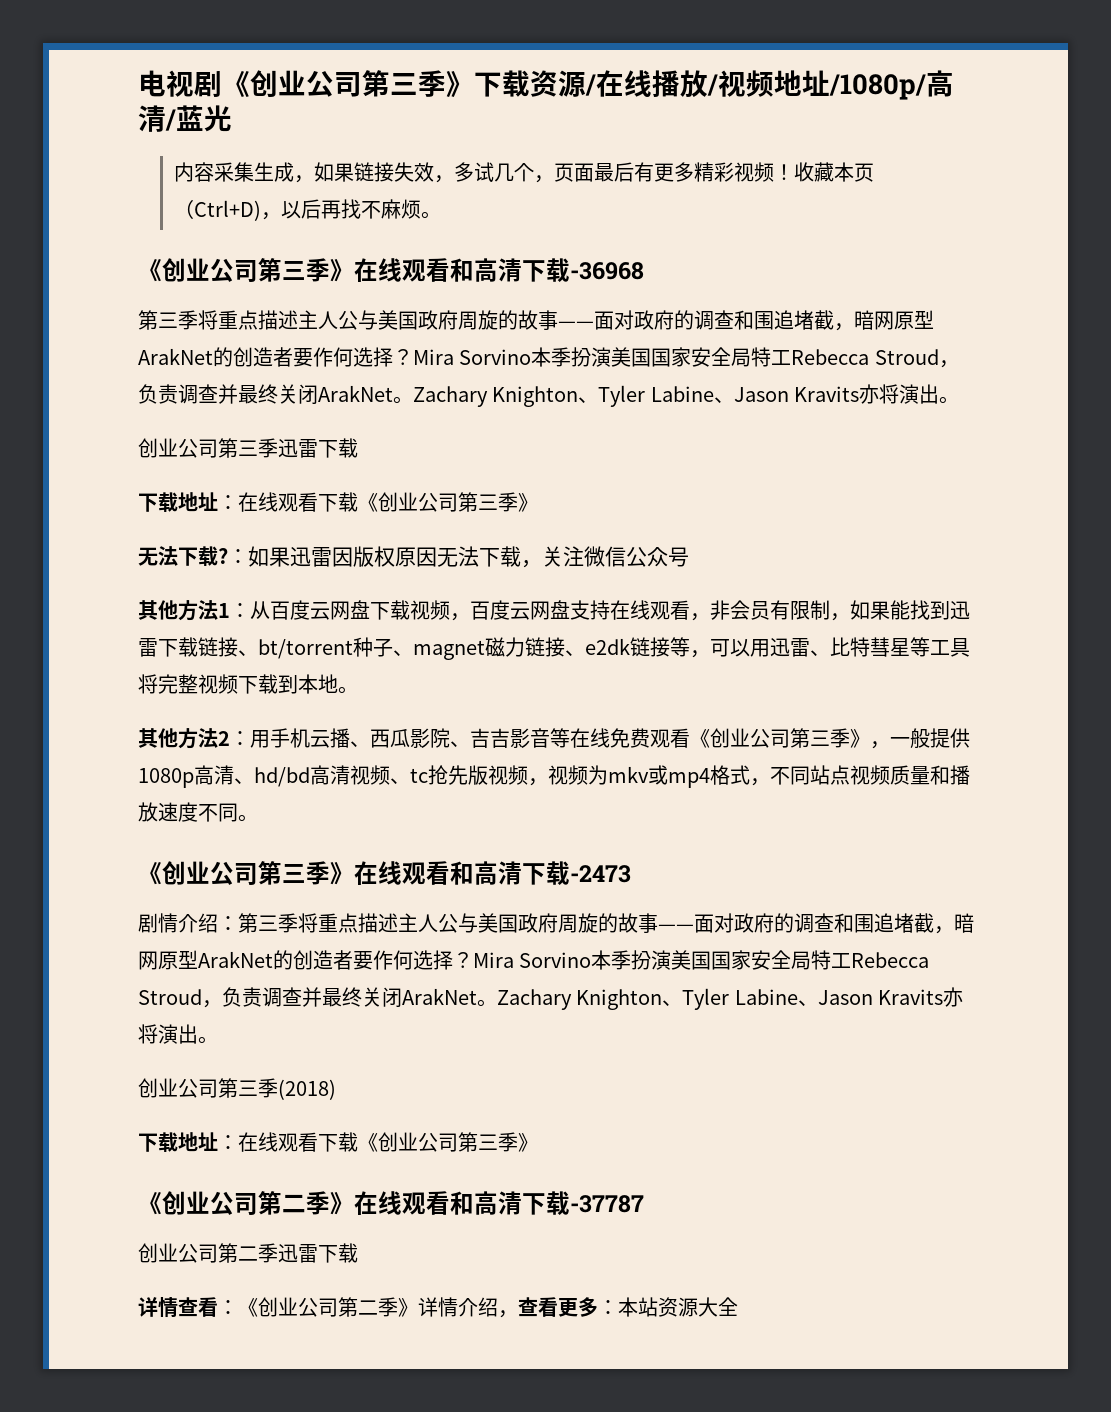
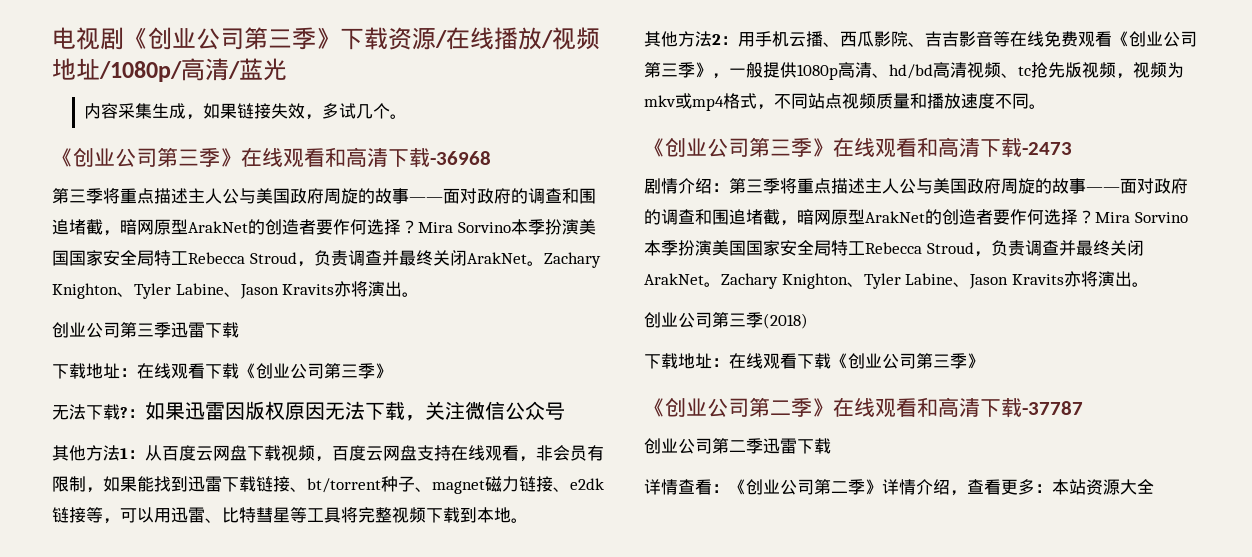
[533,162,874,183] [173,199,421,221] ，页面最后有更多精彩视频！收藏本页（Ctrl+D)，以后再找不麻烦 -> (391, 111) none

